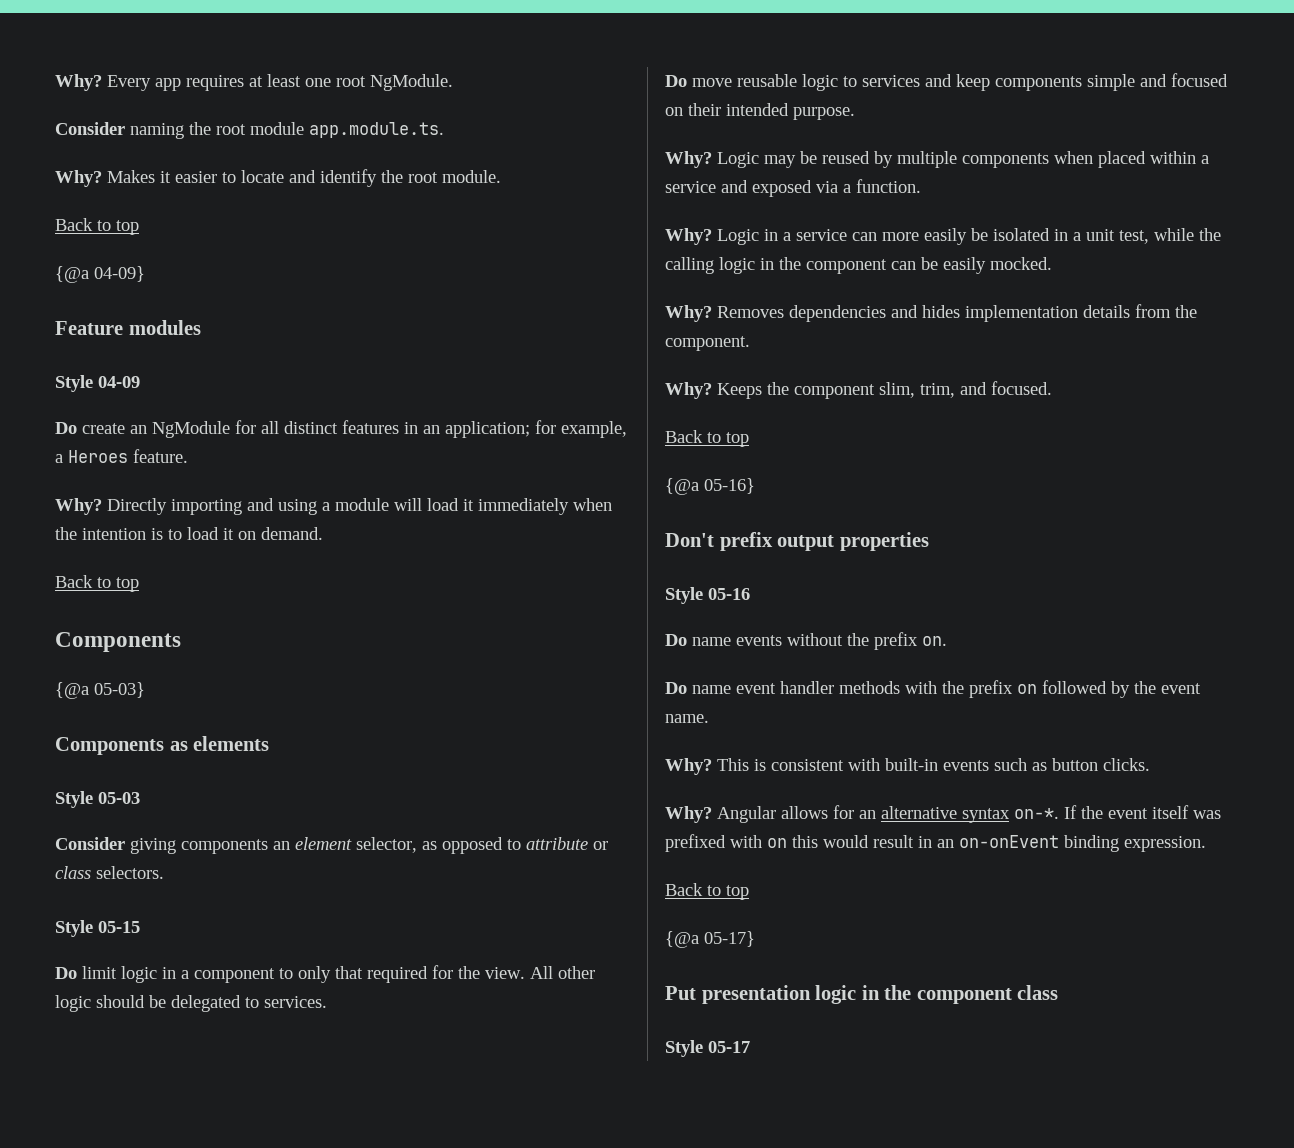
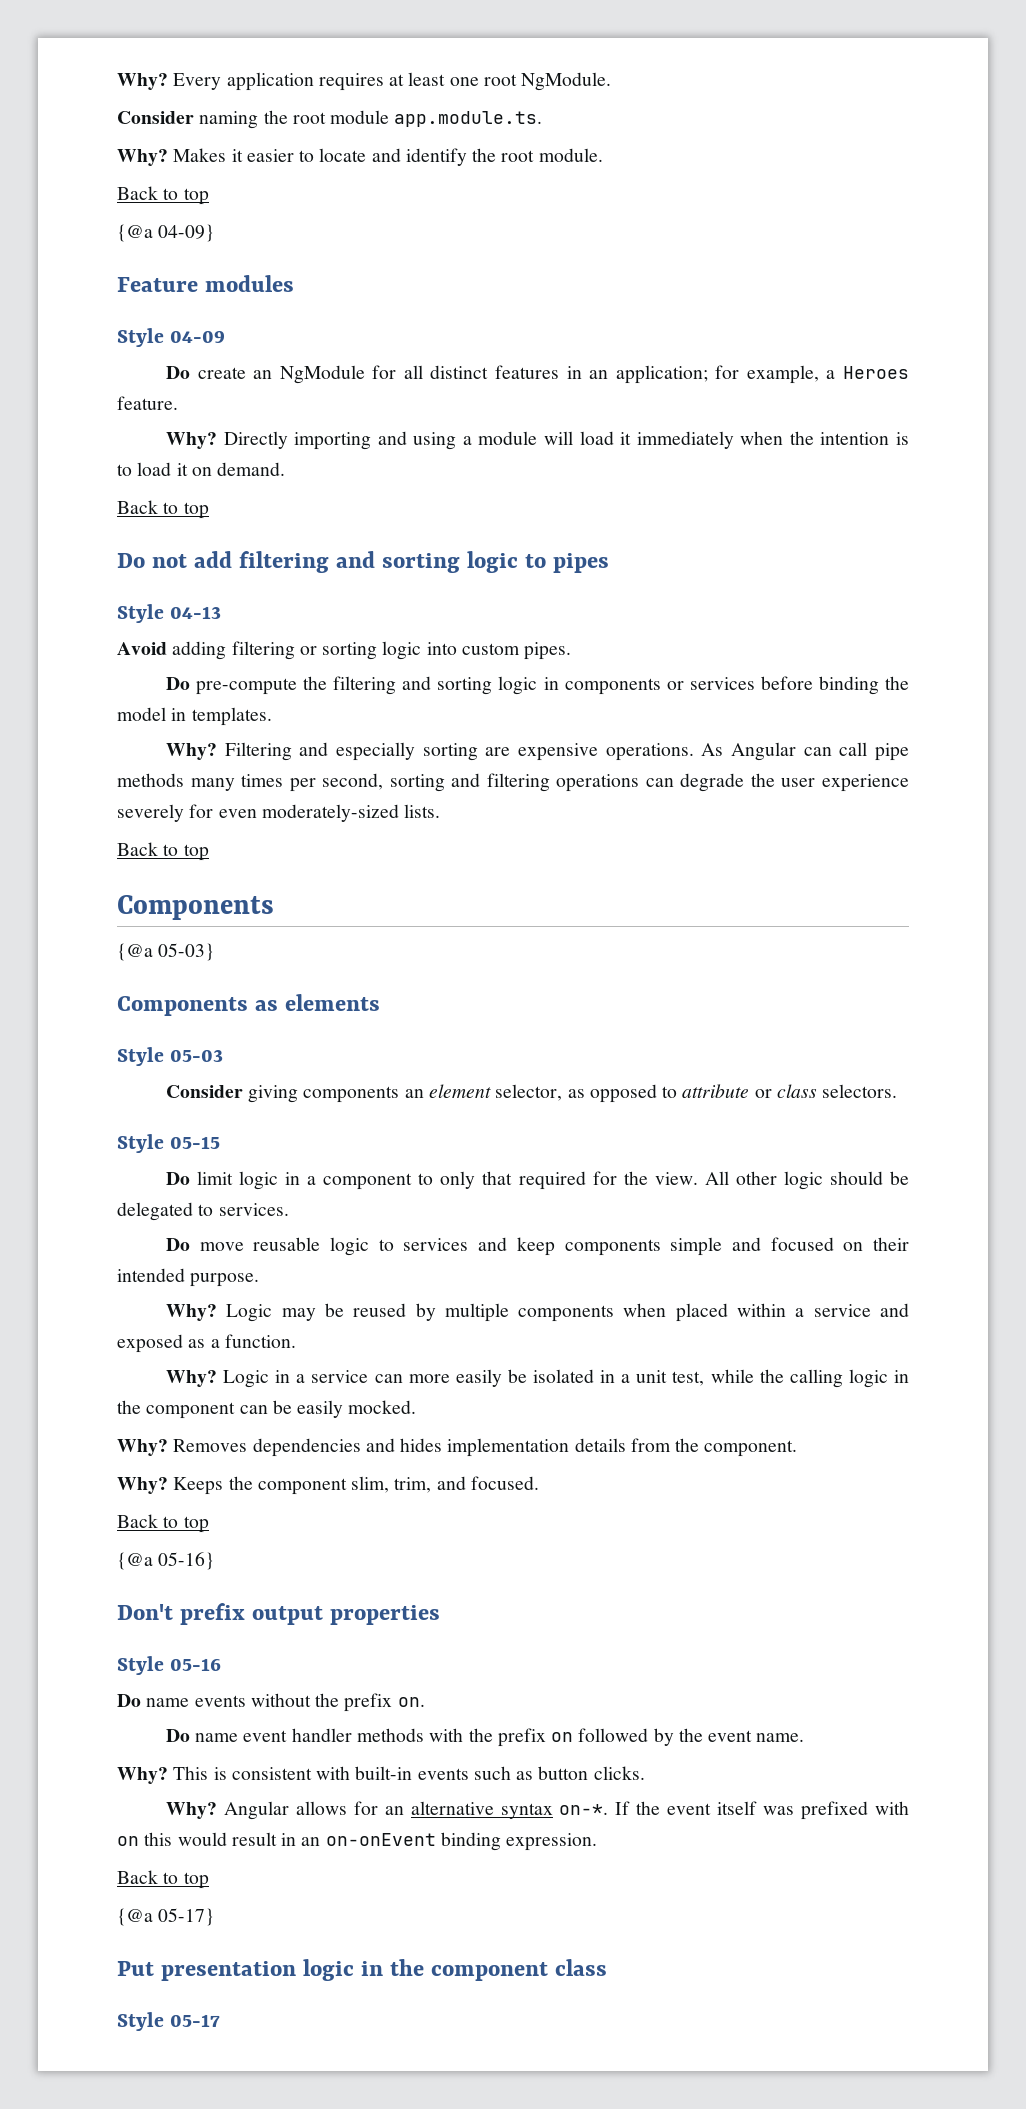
[155,78,181,91] app -> [226,72,314,91] application
(139, 584) none -> [117,551,610,573] [117,604,222,623] [117,641,572,660] [165,676,910,695] [117,707,272,726] [165,742,909,761] [117,773,910,792] [117,804,441,822] [117,842,209,861] // Do not add filtering and sorting logic to pipes // Style 04-13 // Avoid adding filtering or sorting logic into custom pipes. // Do pre-compute the filtering and sorting logic in components or services before binding the model in templates. // Why? Filtering and especially sorting are expensive operations. As Angular can call pipe methods many times per second, sorting and filtering operations can degrade the user experience severely for even moderately-sized lists. // Back to top
[816,181,838,193] via -> [188,1339,206,1348] as

